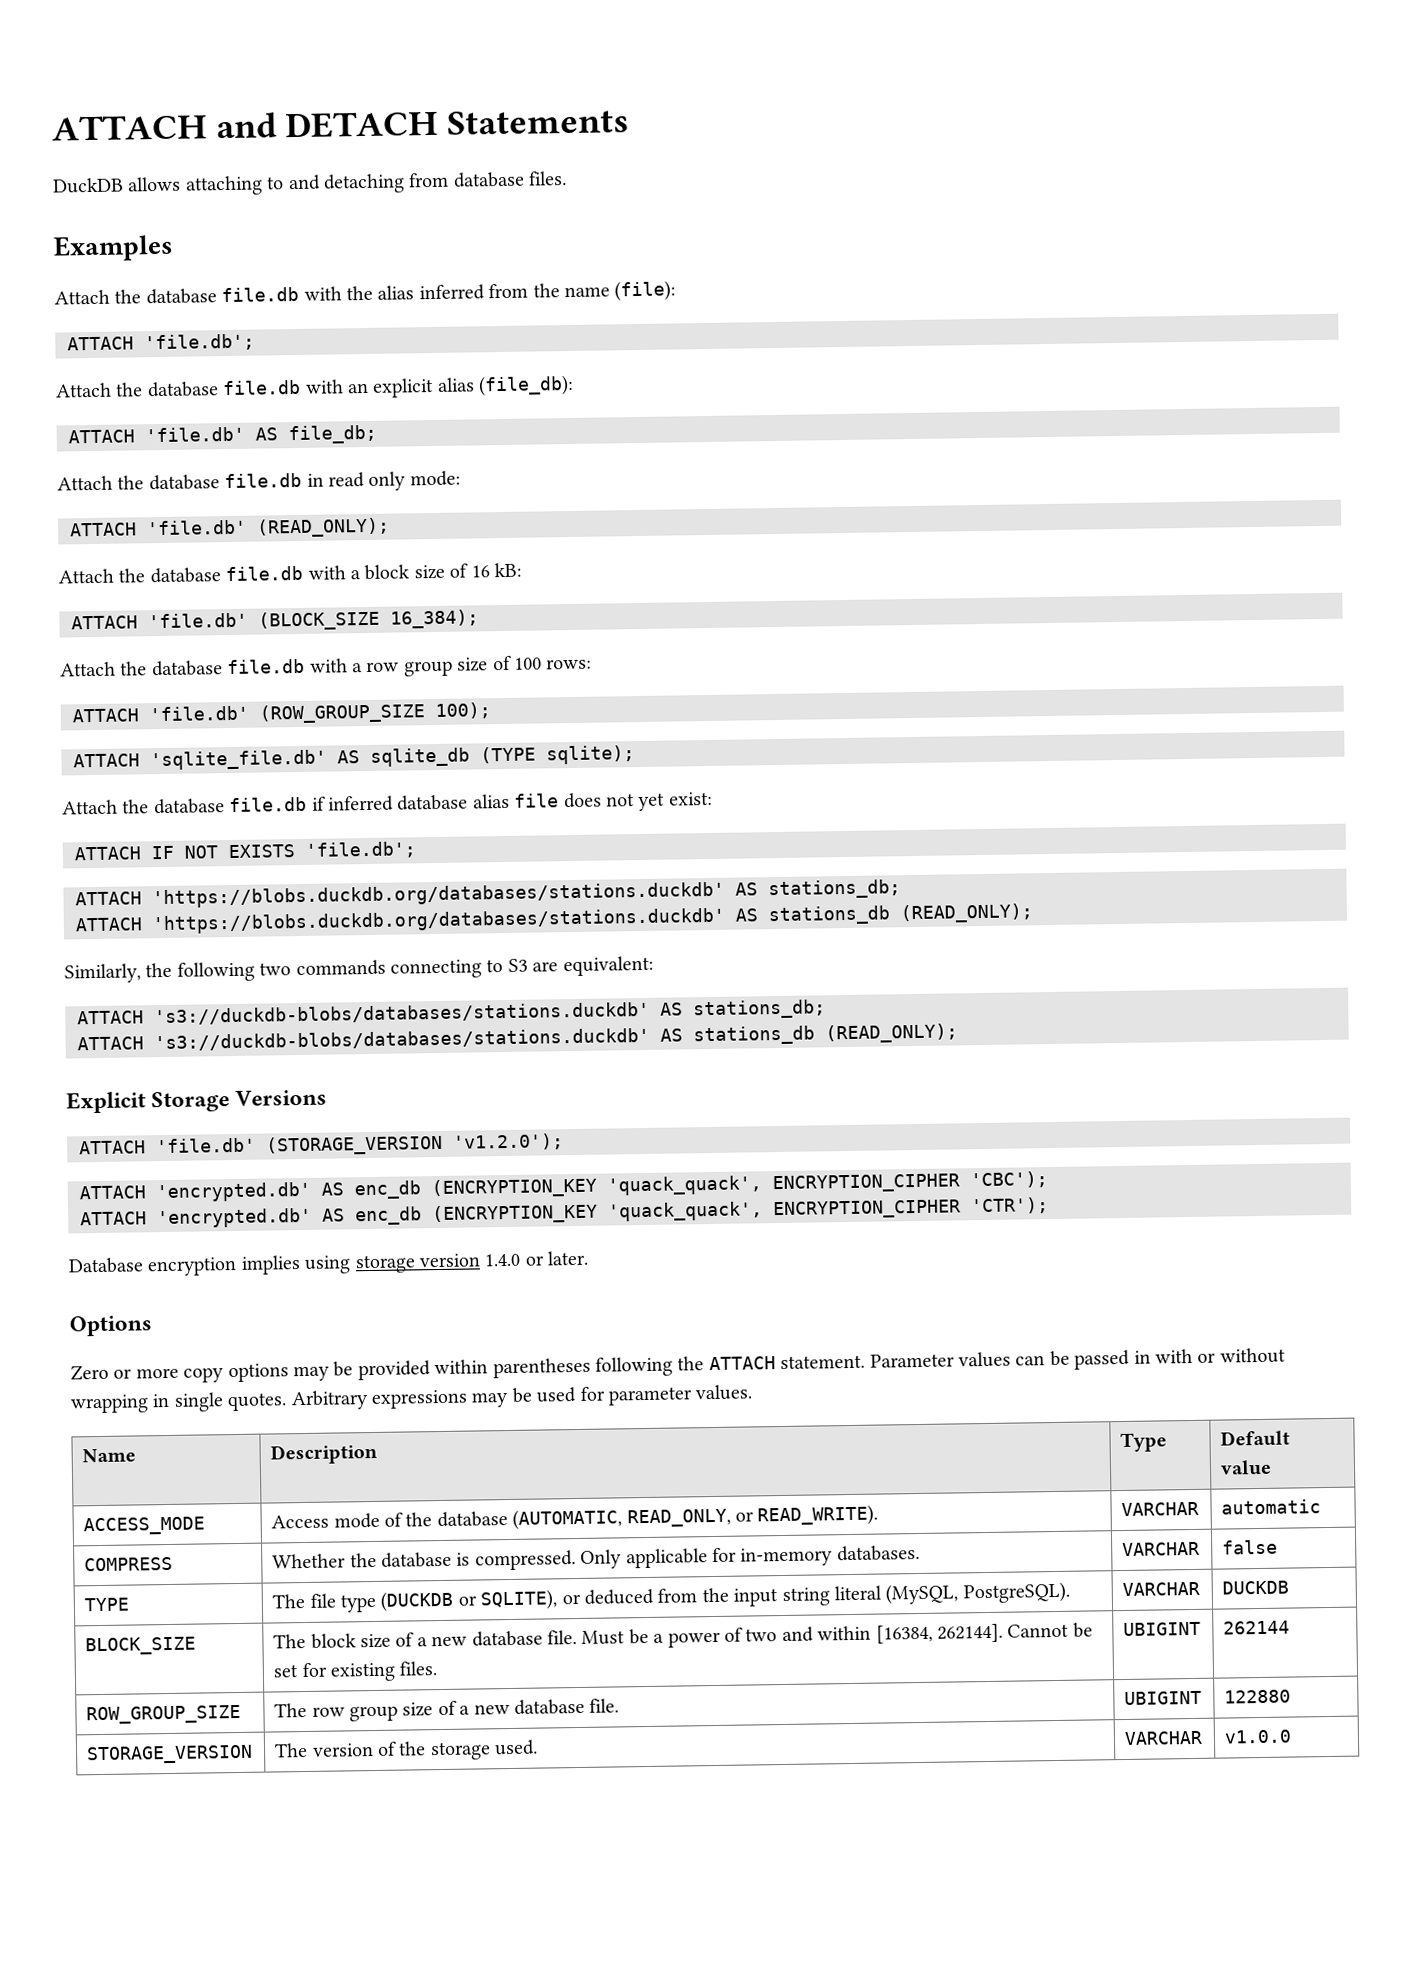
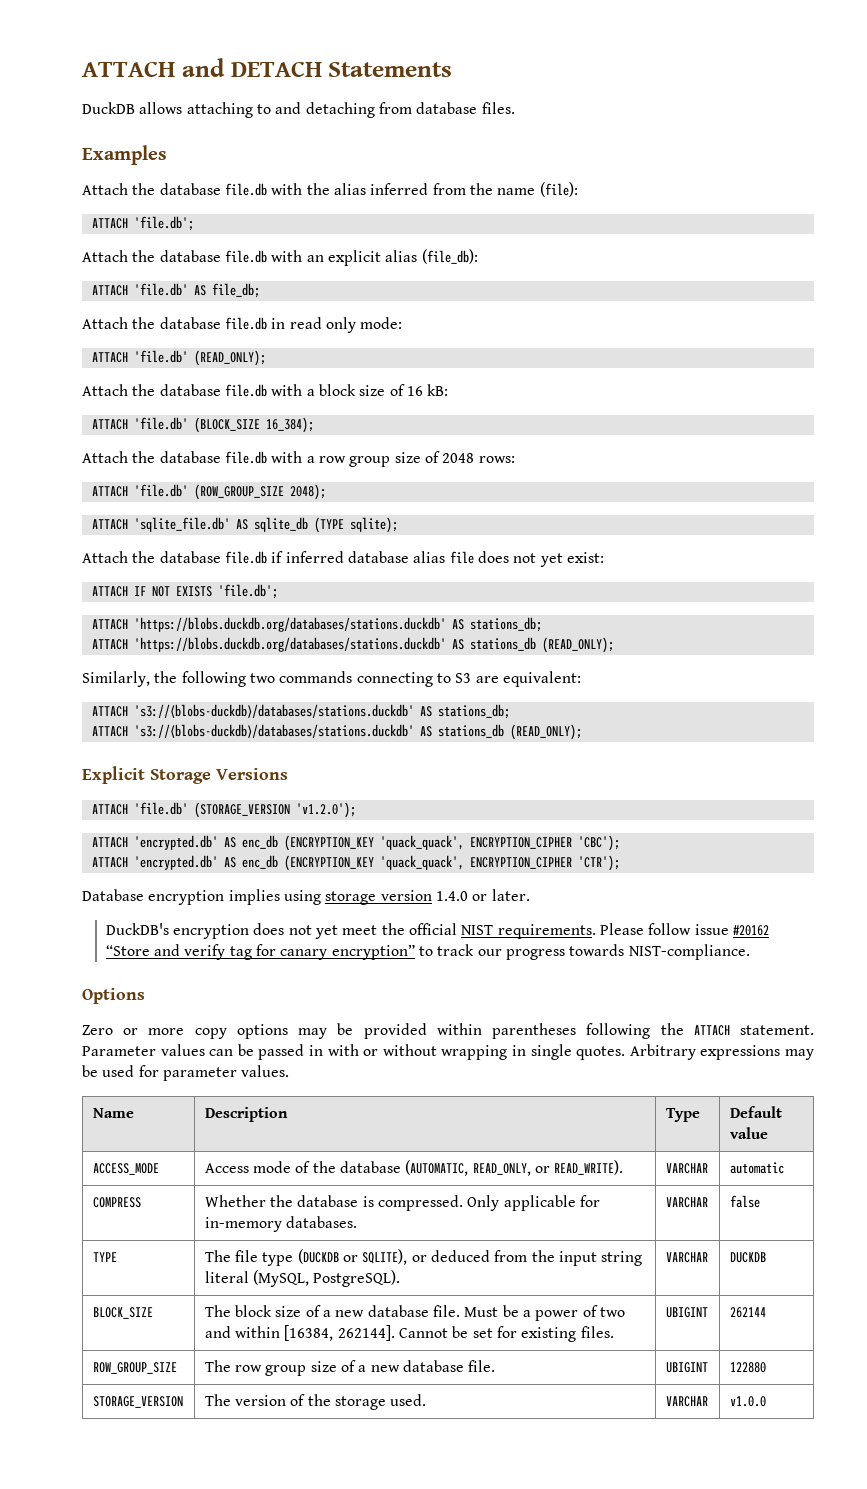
[513,657,542,670] 100 -> [442,453,475,463] 2048
[435,702,491,719] 100); -> [289,484,326,500] 2048);
[154,999,826,1026] [77,1027,650,1052] 's3://duckdb-blobs/databases/stations.duckdb' AS stations_db; // ATTACH 's3://duckdb-blobs/databases/stations.duckdb' -> [133,704,510,719] [91,724,414,738] 's3://⟨blobs-duckdb⟩/databases/stations.duckdb' AS stations_db; // ATTACH 's3://⟨blobs-duckdb⟩/databases/stations.duckdb'
(589, 1258) none -> [105,923,769,939] [105,944,750,960] // DuckDB's encryption does not yet meet the official NIST requirements. Please follow issue #20162 “Store and verify tag for canary encryption” to track our progress towards NIST-compliance.

